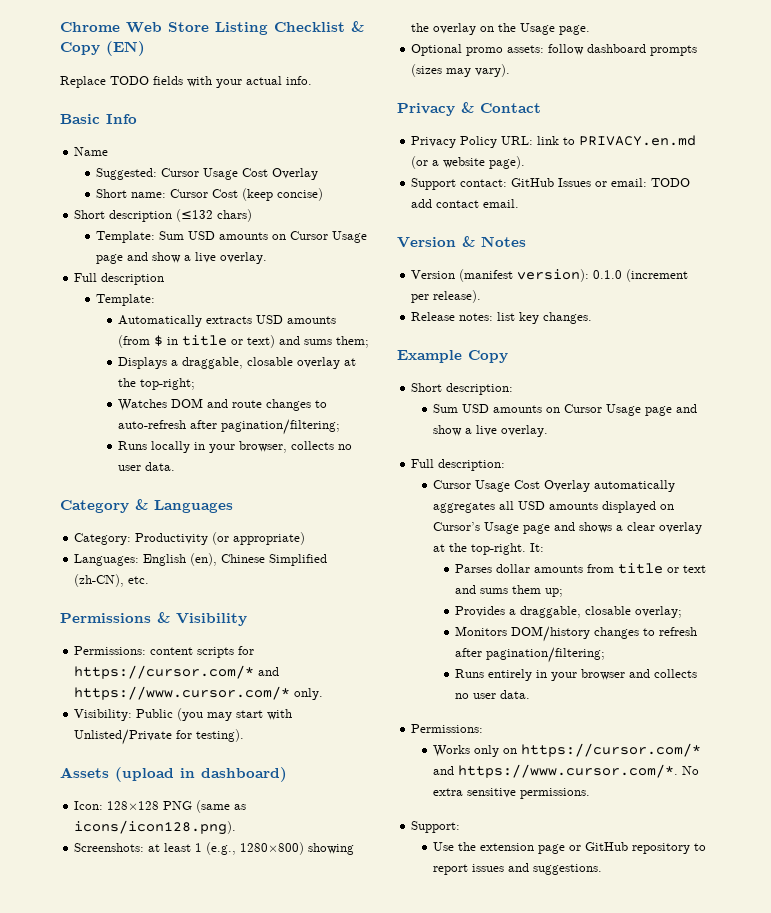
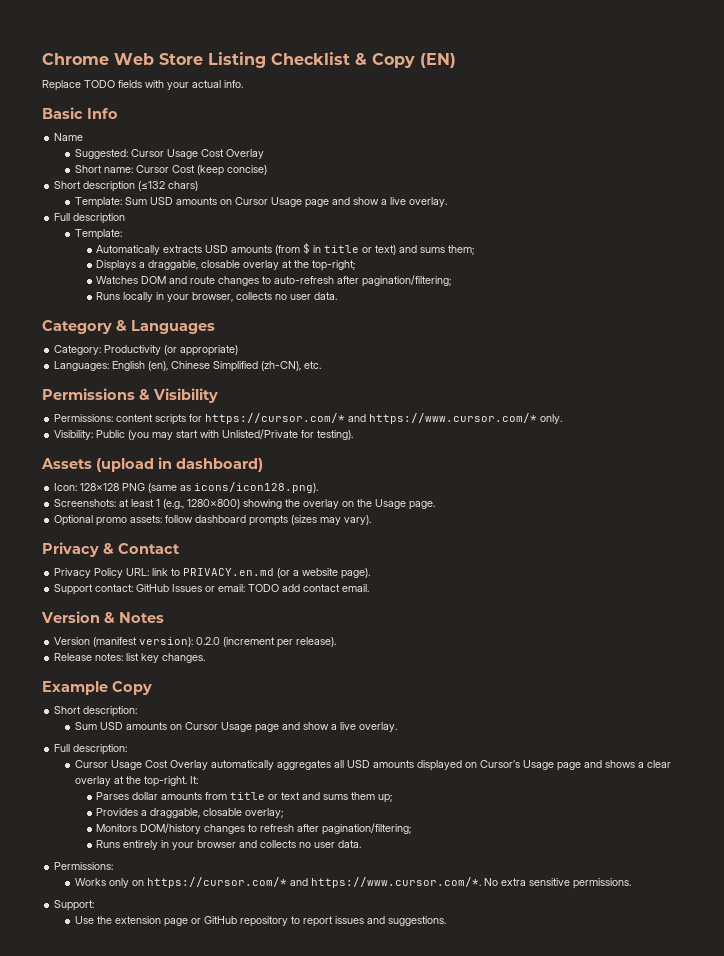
[593,270,623,279] 0.1.0 -> [196,637,221,645] 0.2.0

